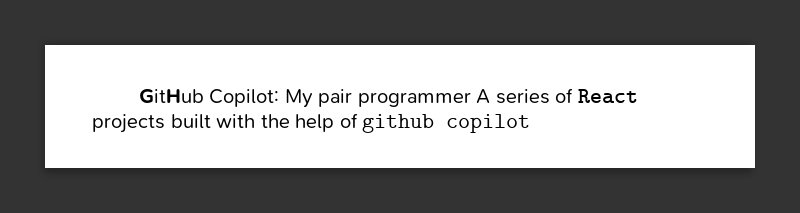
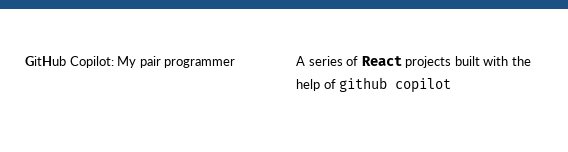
(471, 99) none -> (236, 63) //

